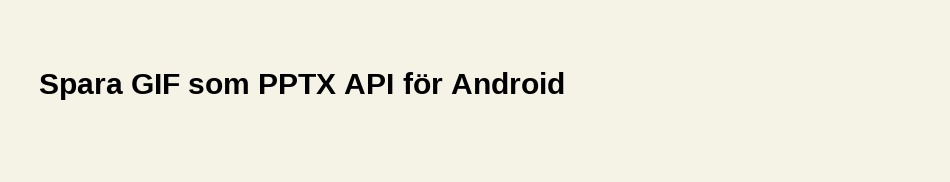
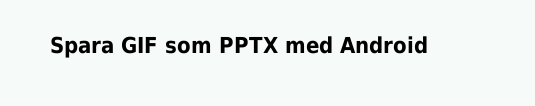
[344,72,443,94] API för -> [285,36,333,54] med

